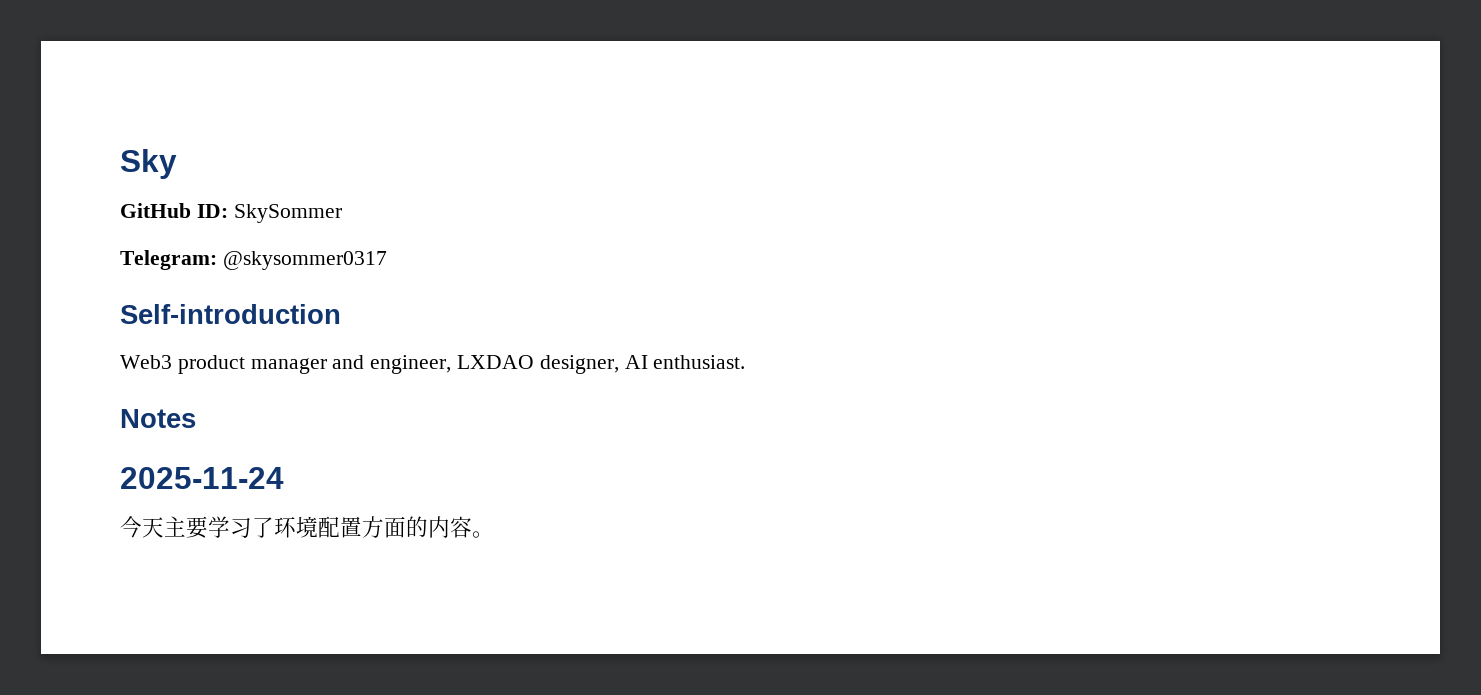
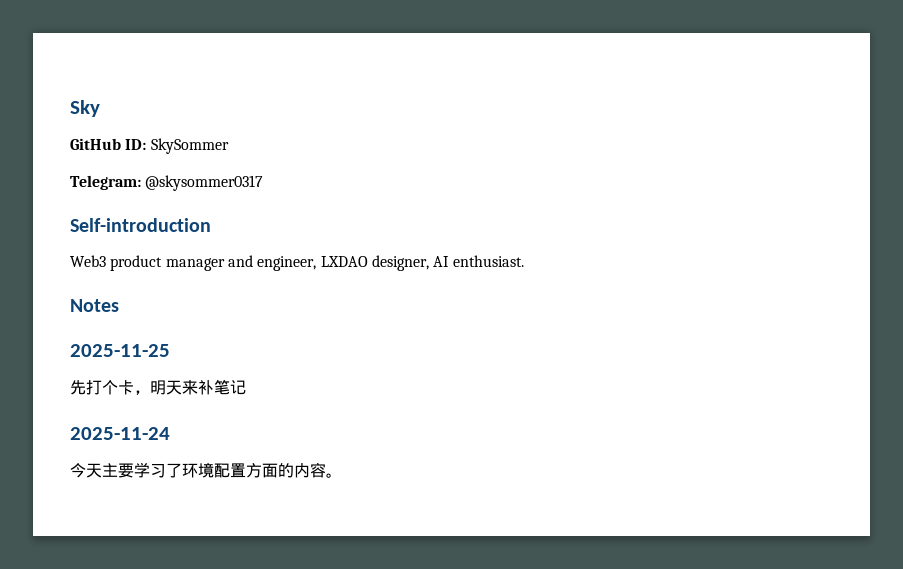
(196, 418) none -> [70,344,170,357] [70,379,246,395] // 2025-11-25 // 先打个卡，明天来补笔记

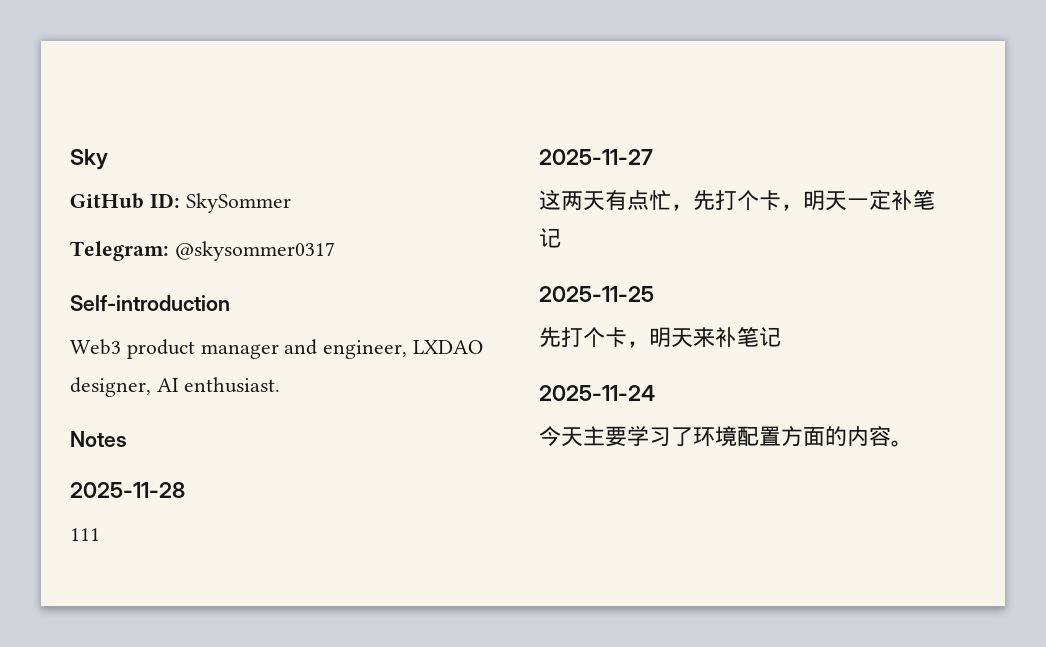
(119, 305) none -> [70,482,185,498] [70,528,100,541] [539,149,653,165] [539,190,935,211] [539,228,561,248] // 2025-11-28 // 111 // 2025-11-27 // 这两天有点忙，先打个卡，明天一定补笔记

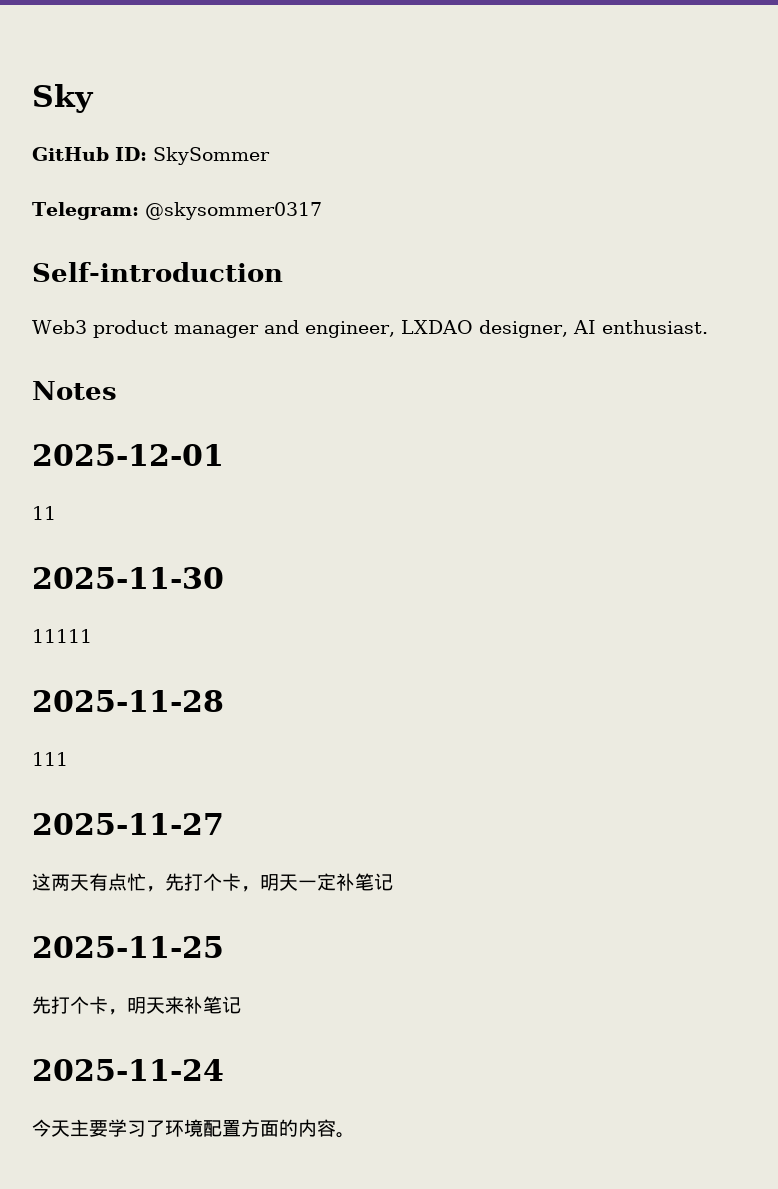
(127, 439) none -> [32,444,224,466] [32,506,56,520] [32,567,224,589] [32,629,92,643] // 2025-12-01 // 11 // 2025-11-30 // 11111

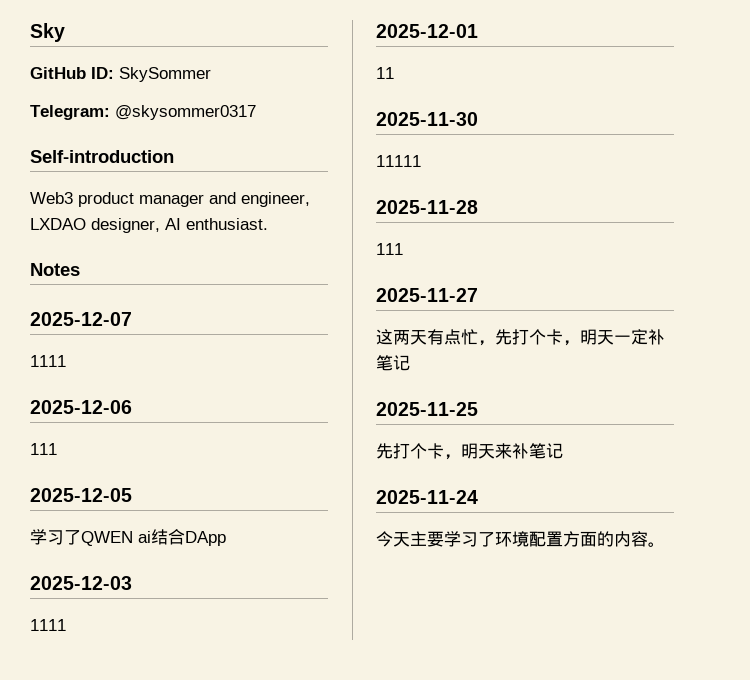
(117, 390) none -> [30,312,132,326] [30,355,66,367] [30,400,132,414] [30,443,57,455] [30,488,132,502] [30,529,226,546] [30,576,132,590] [30,619,66,631] // 2025-12-07 // 1111 // 2025-12-06 // 111 // 2025-12-05 // 学习了QWEN ai结合DApp // 2025-12-03 // 1111

